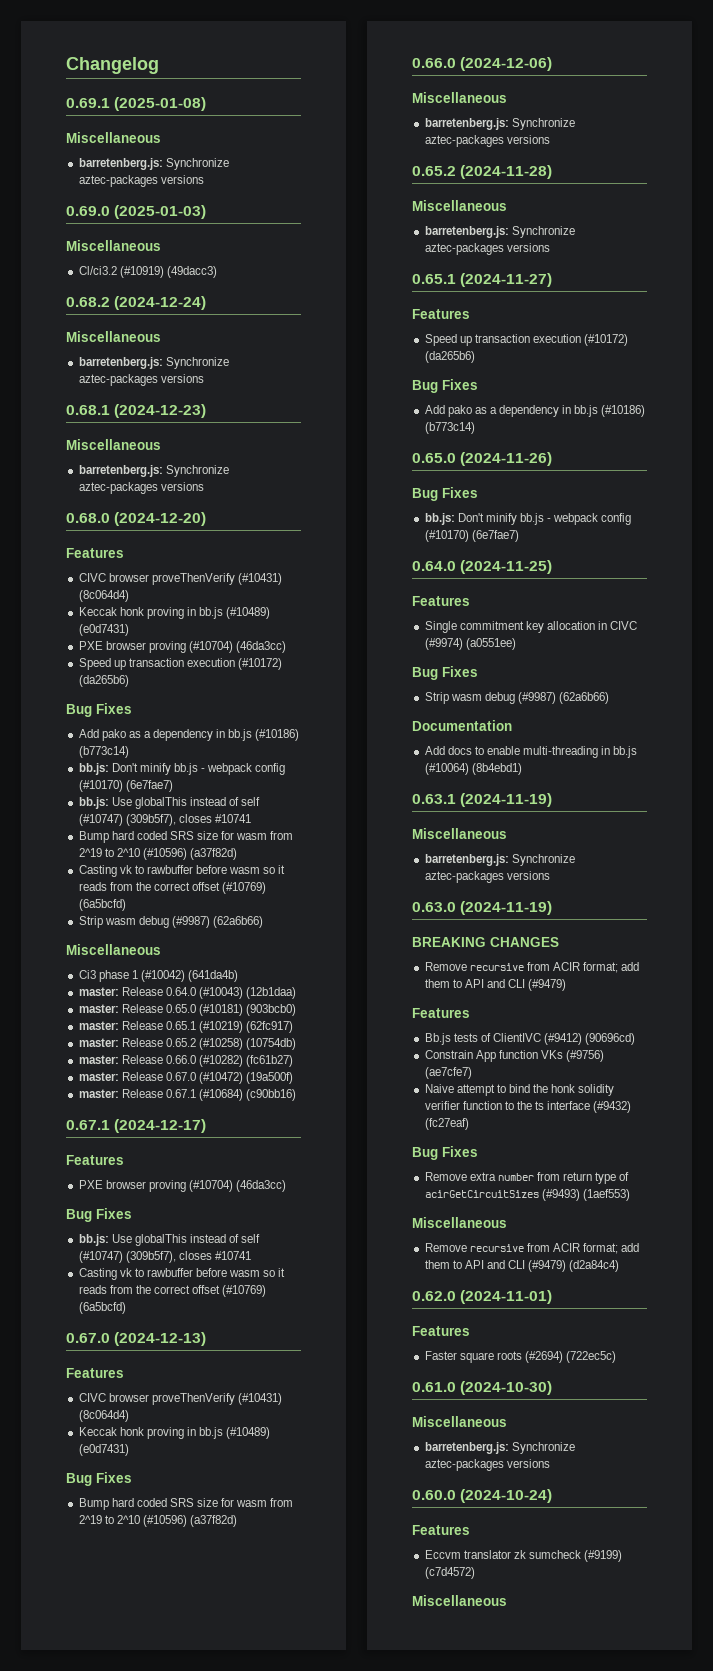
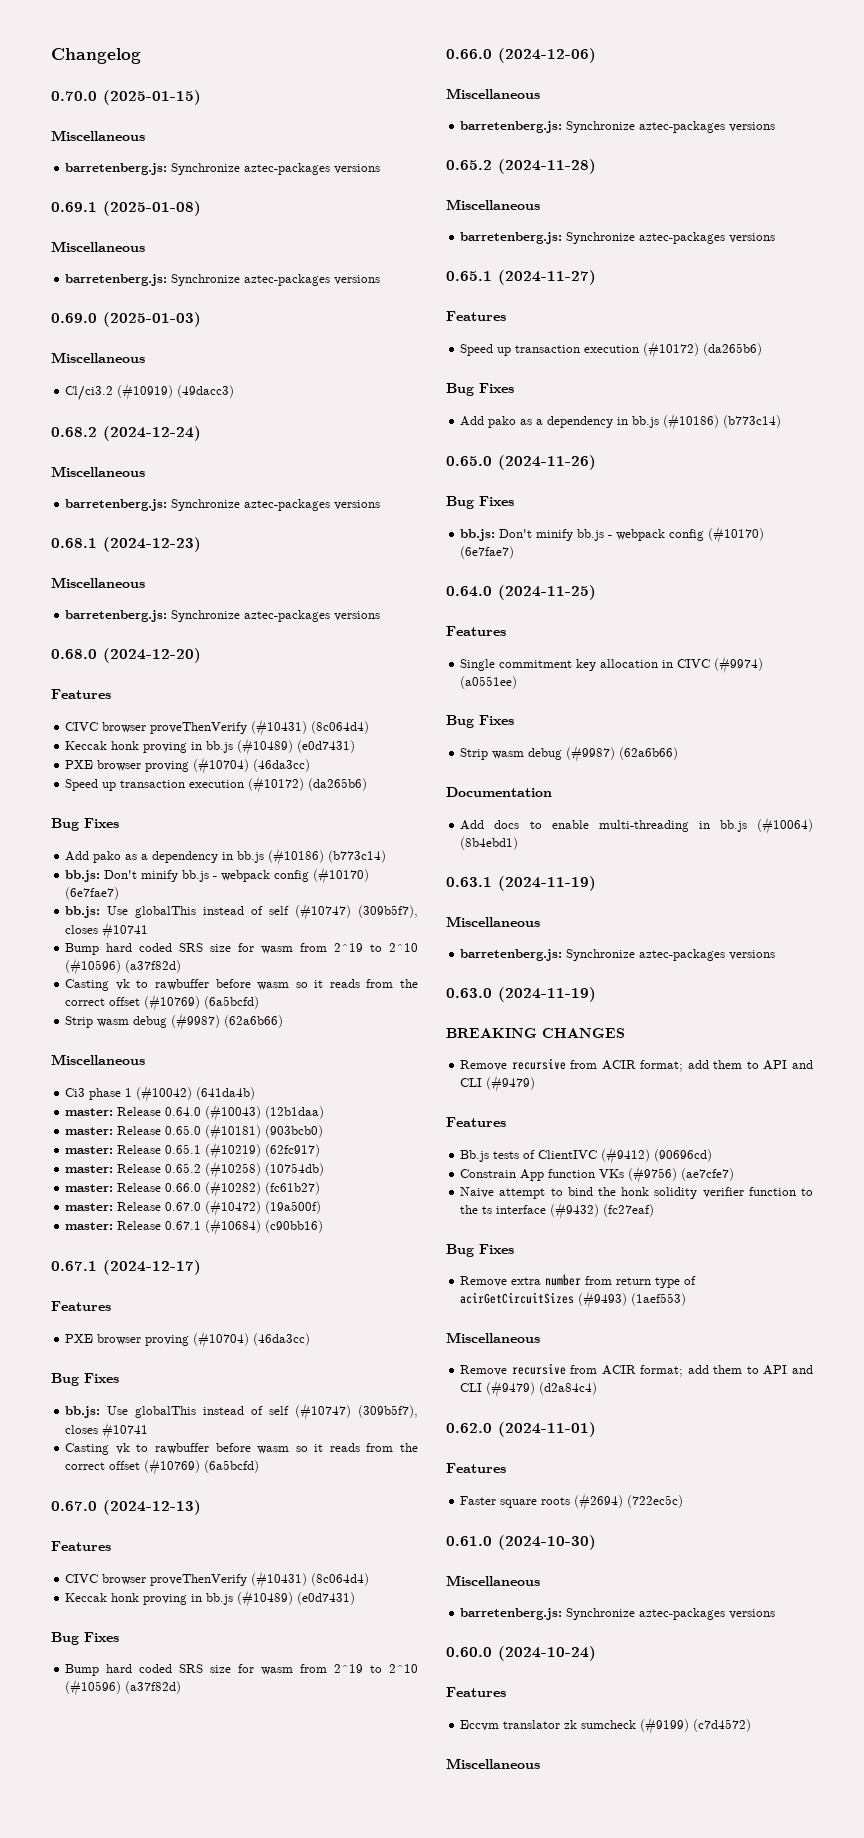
(159, 65) none -> [51,90,201,105] [51,130,145,141] [65,163,381,175] // 0.70.0 (2025-01-15) // Miscellaneous // barretenberg.js: Synchronize aztec-packages versions

